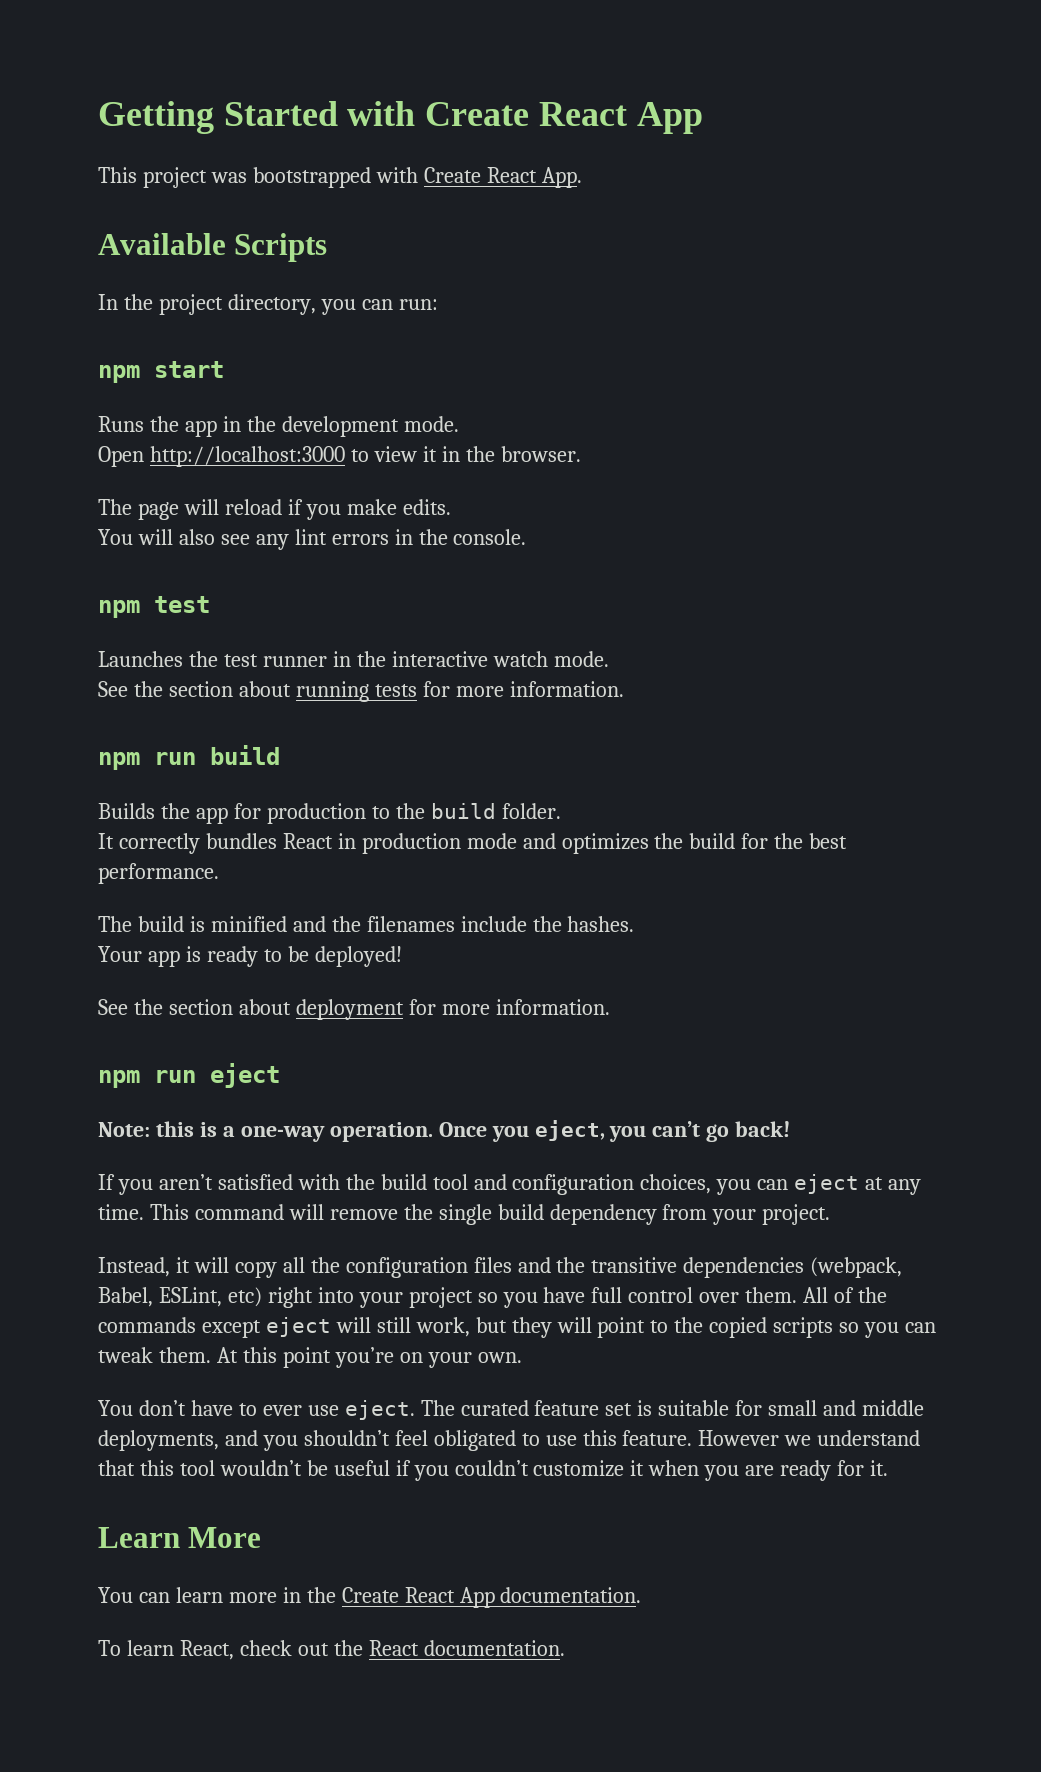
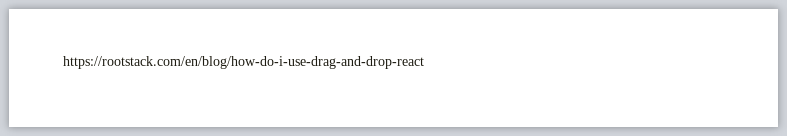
[98,101,703,134] [98,167,582,188] [98,233,328,262] [98,294,438,315] [98,361,224,383] [98,416,459,437] [98,446,581,467] [98,499,451,520] [98,529,527,550] [98,596,210,618] [98,651,609,667] [98,681,624,702] [98,745,280,770] [98,803,561,824] [98,833,848,854] [98,863,219,884] [98,916,635,932] [98,946,402,967] [98,999,610,1020] [98,1063,280,1088] [98,1120,791,1142] [98,1174,922,1195] [98,1204,831,1225] [98,1257,903,1278] [98,1287,888,1308] [98,1317,937,1338] [98,1347,522,1368] [98,1400,925,1420] [98,1430,921,1451] [98,1460,889,1481] [98,1527,262,1548] [98,1587,642,1608] [98,1640,565,1660] Getting Started with Create React App // This project was bootstrapped with Create React App. // Available Scripts // In the project directory, you can run: // npm start // Runs the app in the development mode. // Open http://localhost:3000 to view it in the browser. // The page will reload if you make edits. // You will also see any lint errors in the console. // npm test // Launches the test runner in the interactive watch mode. // See the section about running tests for more information. // npm run build // Builds the app for production to the build folder. // It correctly bundles React in production mode and optimizes the build for the best performance. // The build is minified and the filenames include the hashes. // Your app is ready to be deployed! // See the section about deployment for more information. // npm run eject // Note: this is a one-way operation. Once you eject, you can’t go back! // If you aren’t satisfied with the build tool and configuration choices, you can eject at any time. This command will remove the single build dependency from your project. // Instead, it will copy all the configuration files and the transitive dependencies (webpack, Babel, ESLint, etc) right into your project so you have full control over them. All of the commands except eject will still work, but they will point to the copied scripts so you can tweak them. At this point you’re on your own. // You don’t have to ever use eject. The curated feature set is suitable for small and middle deployments, and you shouldn’t feel obligated to use this feature. However we understand that this tool wouldn’t be useful if you couldn’t customize it when you are ready for it. // Learn More // You can learn more in the Create React App documentation. // To learn React, check out the React documentation. -> [63,56,424,69] https://rootstack.com/en/blog/how-do-i-use-drag-and-drop-react

